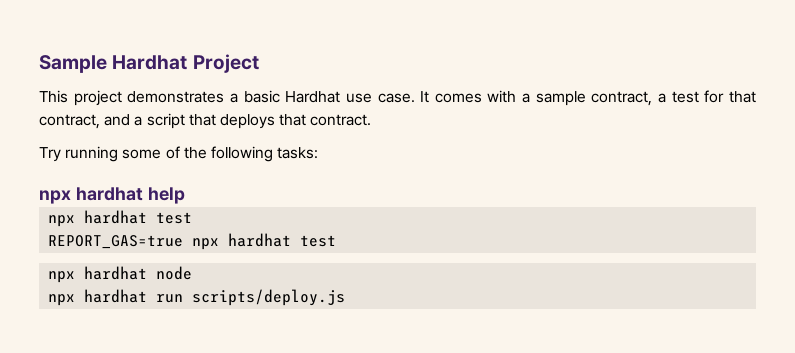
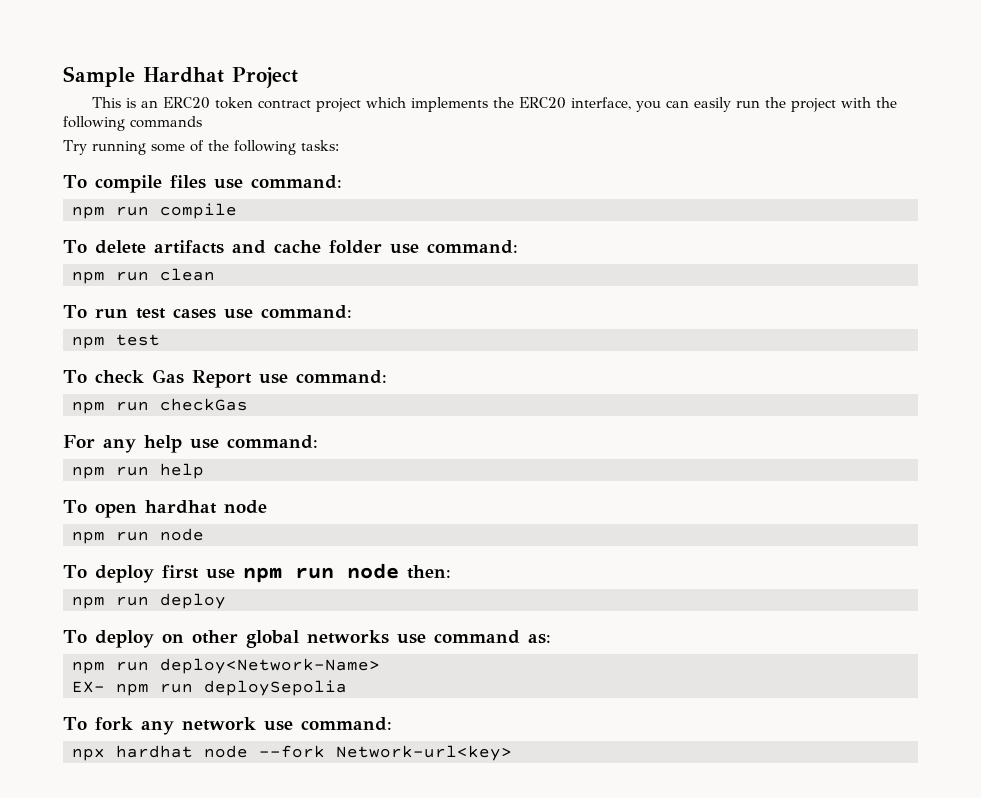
[73,90,756,106] [39,113,372,129] project demonstrates a basic Hardhat use case. It comes with a sample contract, a test for that contract, and a script that deploys that contract. -> [126,97,898,112] [63,116,202,131] is an ERC20 token contract project which implements the ERC20 interface, you can easily run the project with the following commands
[39,187,185,204] [48,210,193,227] [48,233,337,250] npx hardhat help // npx hardhat test // REPORT_GAS=true npx hardhat test -> [63,175,342,193] [72,203,237,219] [63,240,518,254] [72,268,215,284] [63,305,352,319] [72,334,160,349] [63,369,387,388] [72,398,248,414] [63,435,318,453] [72,463,204,479] [63,500,267,518] [72,528,204,544] [63,563,451,583] [72,593,226,609] [63,630,551,648] [72,658,380,674] [72,680,347,696] [63,717,392,735] To compile files use command: // npm run compile // To delete artifacts and cache folder use command: // npm run clean // To run test cases use command: // npm test // To check Gas Report use command: // npm run checkGas // For any help use command: // npm run help // To open hardhat node // npm run node // To deploy first use npm run node then: // npm run deploy // To deploy on other global networks use command as: // npm run deploy<Network-Name> // EX- npm run deploySepolia // To fork any network use command:
[48,289,346,306] // npx hardhat run scripts/deploy.js -> [259,745,512,761] --fork Network-url<key>

